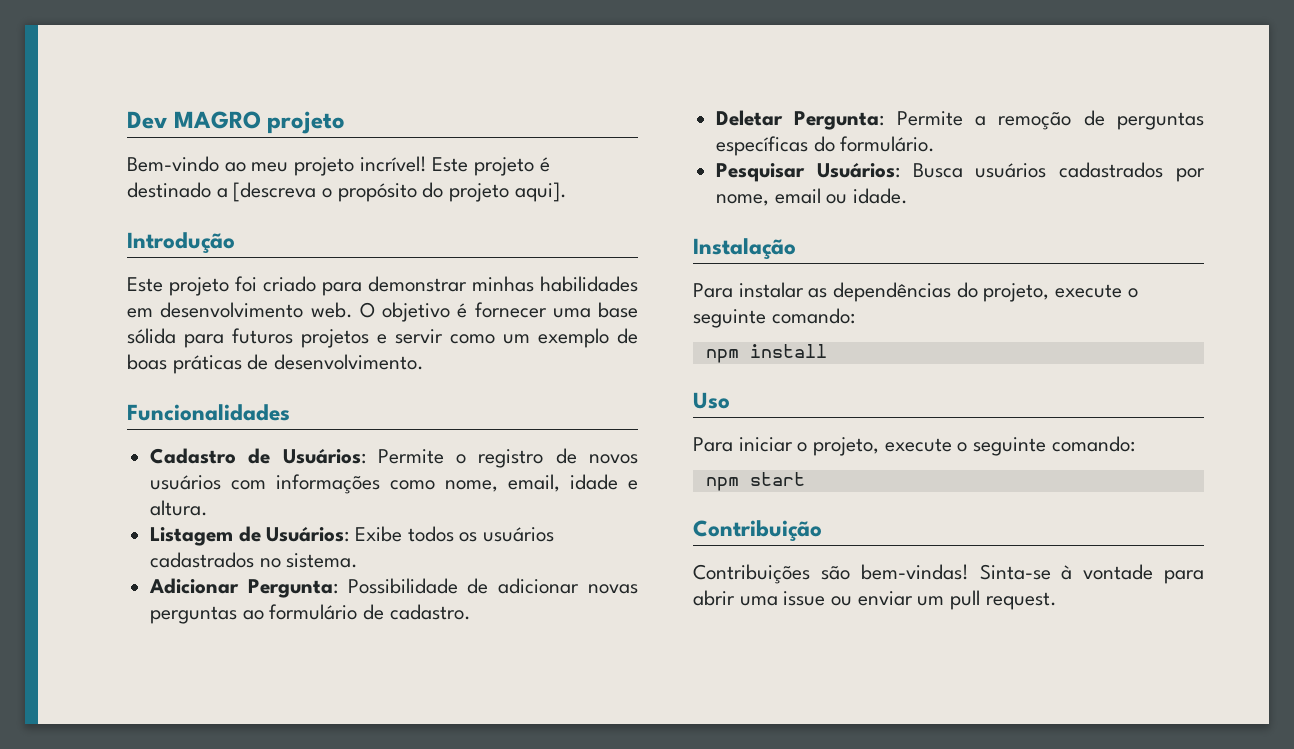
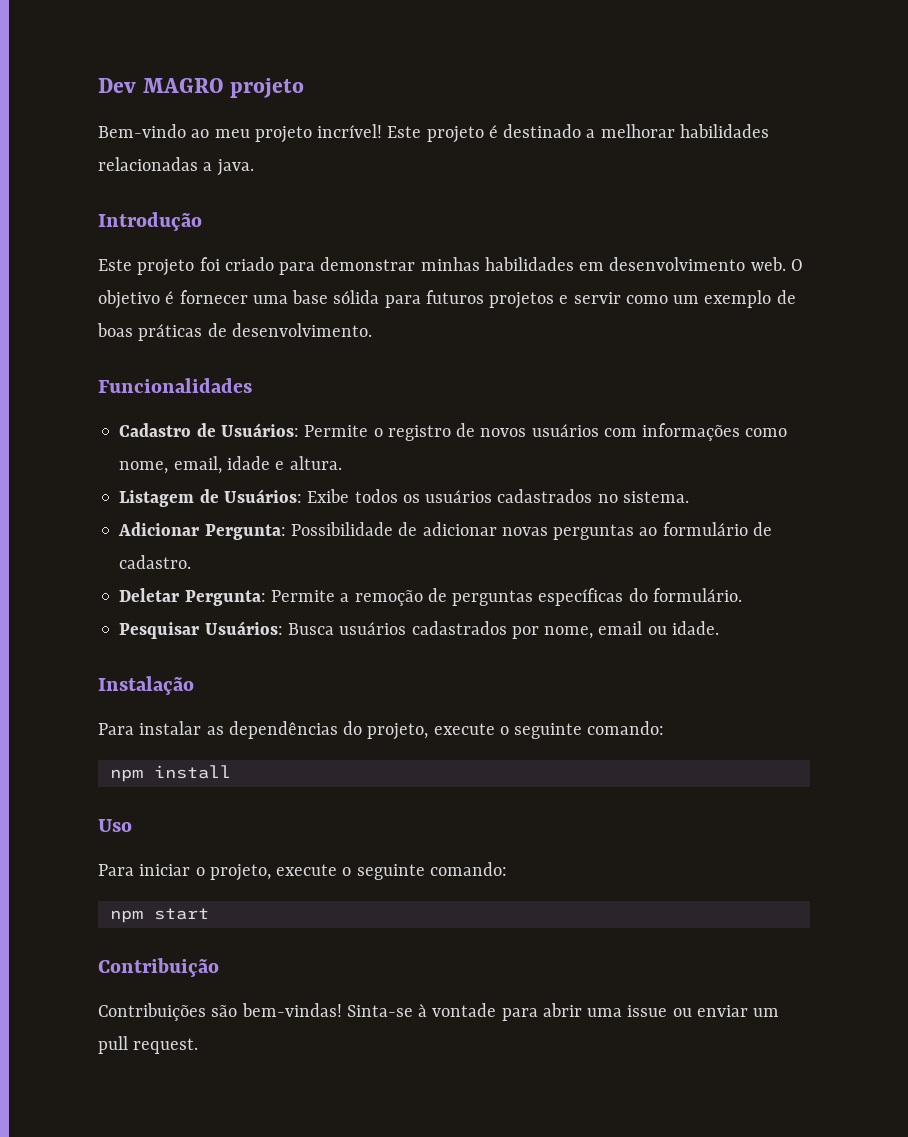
[233,182,567,202] [descreva o propósito do projeto aqui]. -> [600,124,769,138] [98,157,254,176] melhorar habilidades relacionadas a java.

